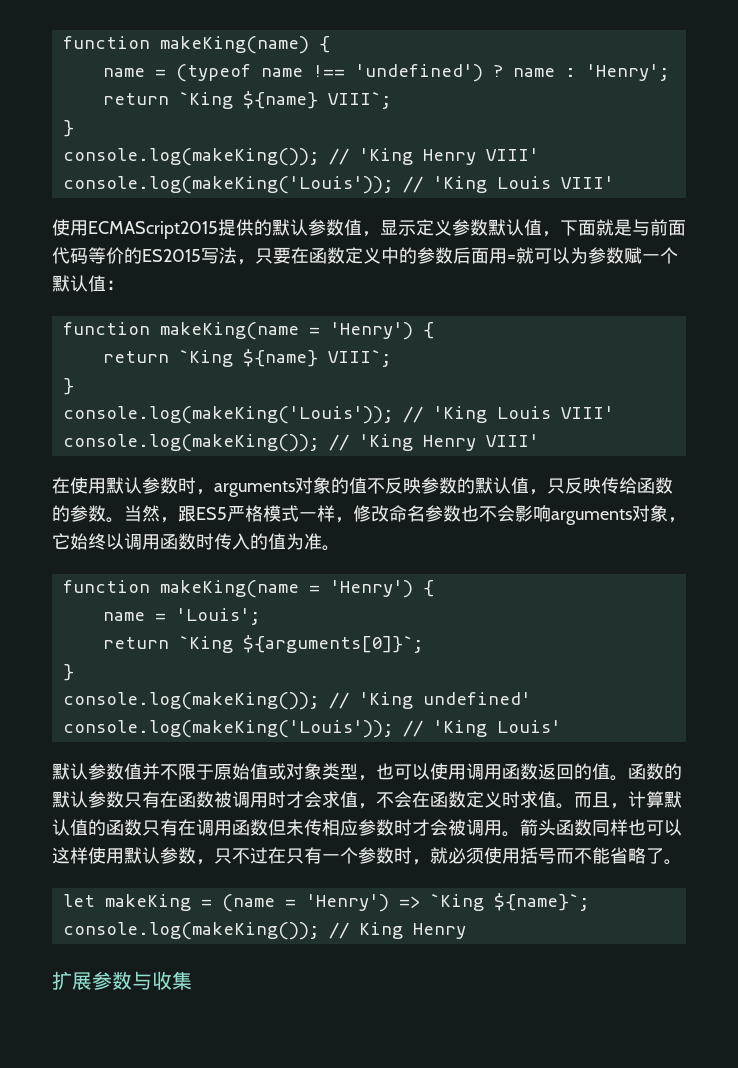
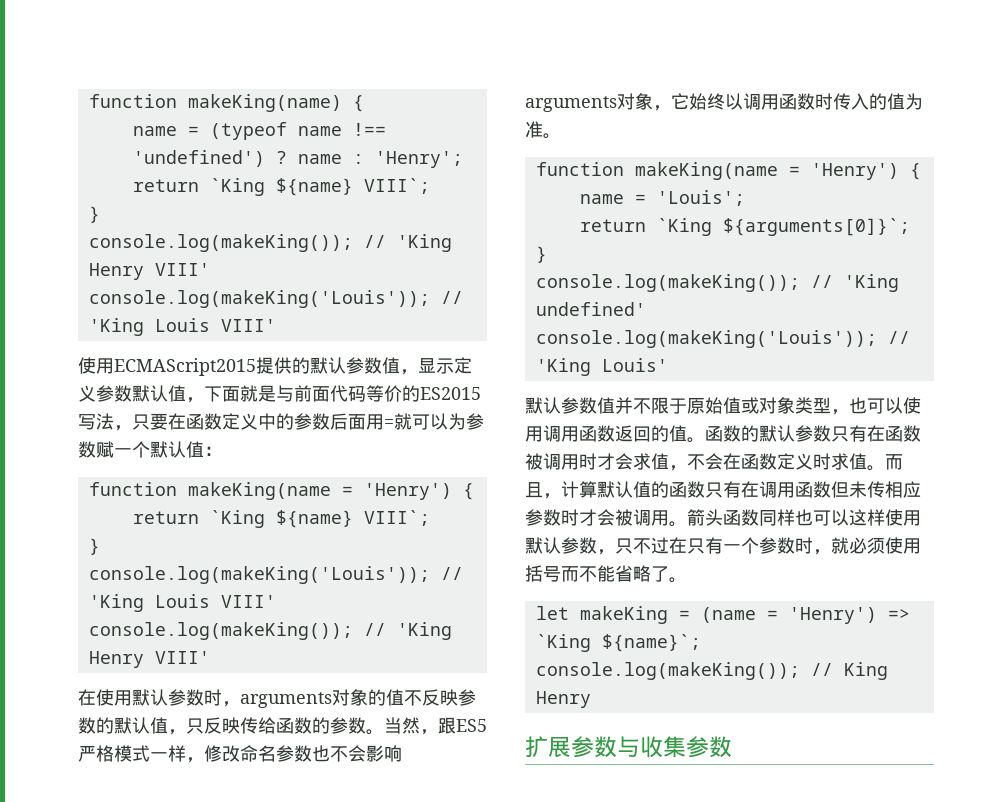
(192, 980) none -> [686,736,732,758] 参数

